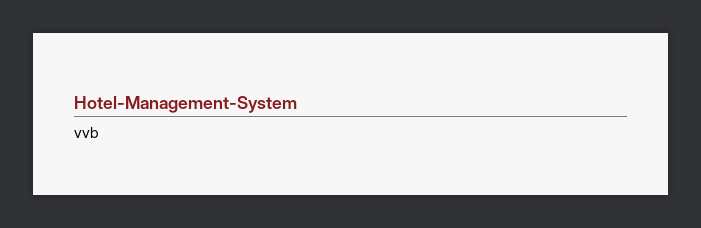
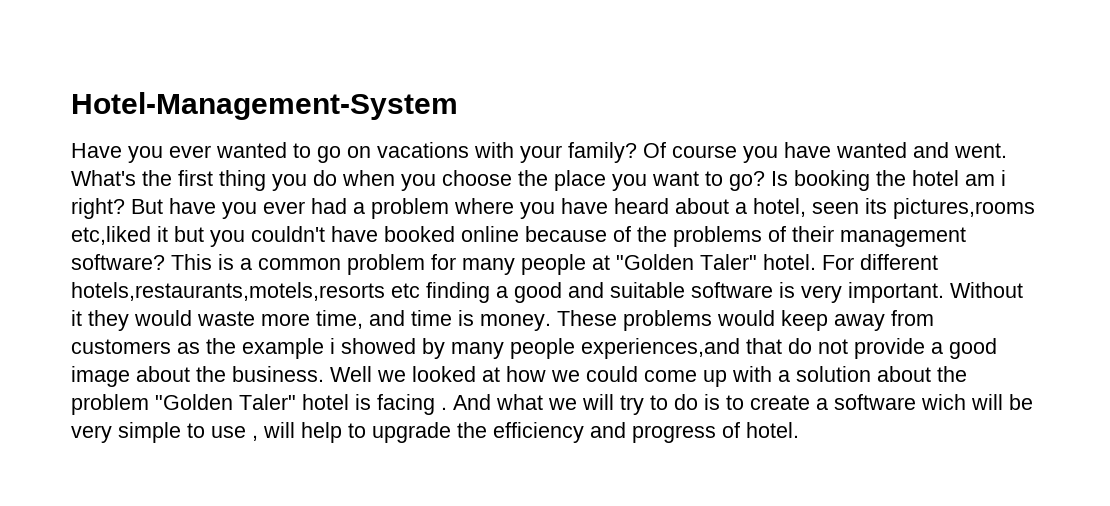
[74,127,98,138] vvb -> [71,142,1007,163] [71,170,1006,191] [71,198,1035,219] [71,226,966,247] [71,254,938,275] [71,282,1023,303] [71,310,934,331] [71,338,997,359] [71,366,967,387] [71,394,1033,415] [71,422,799,443] Have you ever wanted to go on vacations with your family? Of course you have wanted and went. What's the first thing you do when you choose the place you want to go? Is booking the hotel am i right? But have you ever had a problem where you have heard about a hotel, seen its pictures,rooms etc,liked it but you couldn't have booked online because of the problems of their management software? This is a common problem for many people at "Golden Taler" hotel. For different hotels,restaurants,motels,resorts etc finding a good and suitable software is very important. Without it they would waste more time, and time is money. These problems would keep away from customers as the example i showed by many people experiences,and that do not provide a good image about the business. Well we looked at how we could come up with a solution about the problem "Golden Taler" hotel is facing . And what we will try to do is to create a software wich will be very simple to use , will help to upgrade the efficiency and progress of hotel.

